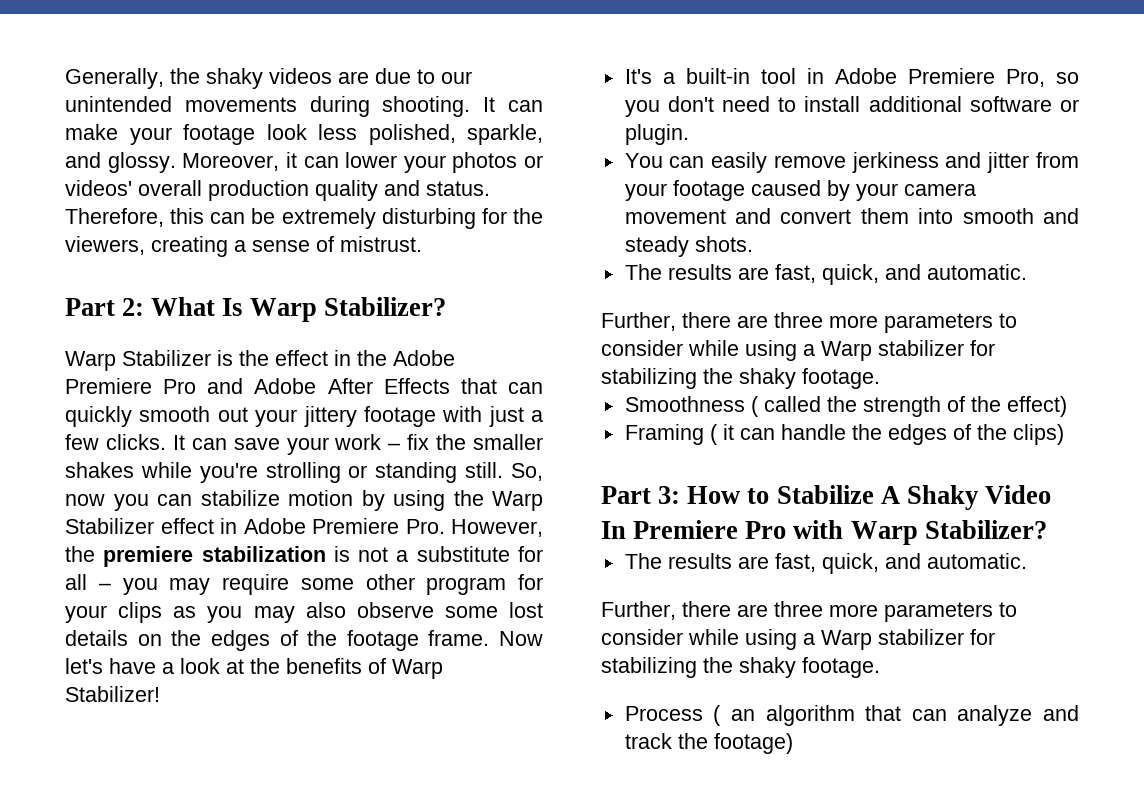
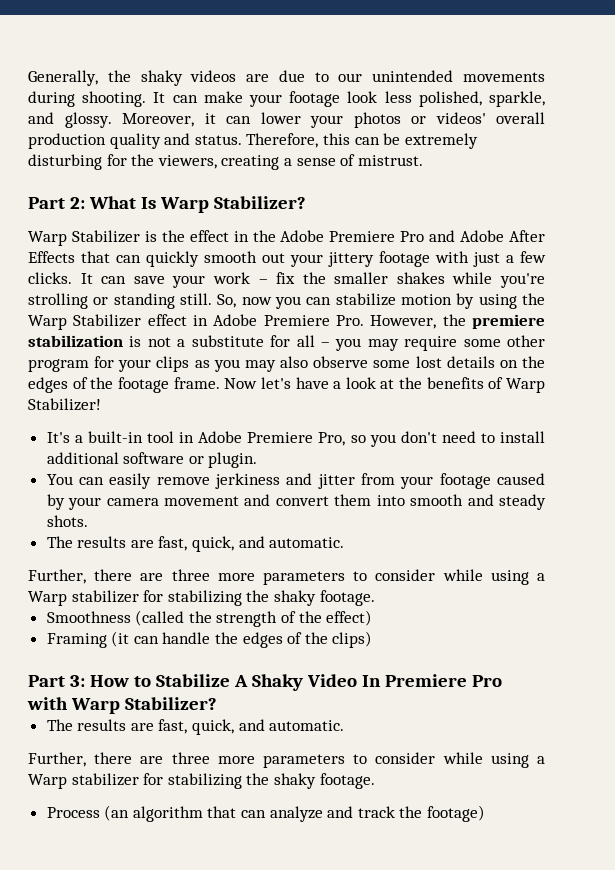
[750,396,821,417] ( called -> [135,610,185,626] (called
[709,424,734,445] ( it -> [111,631,130,647] (it
[713,705,755,726] ( an -> [104,805,130,821] (an

